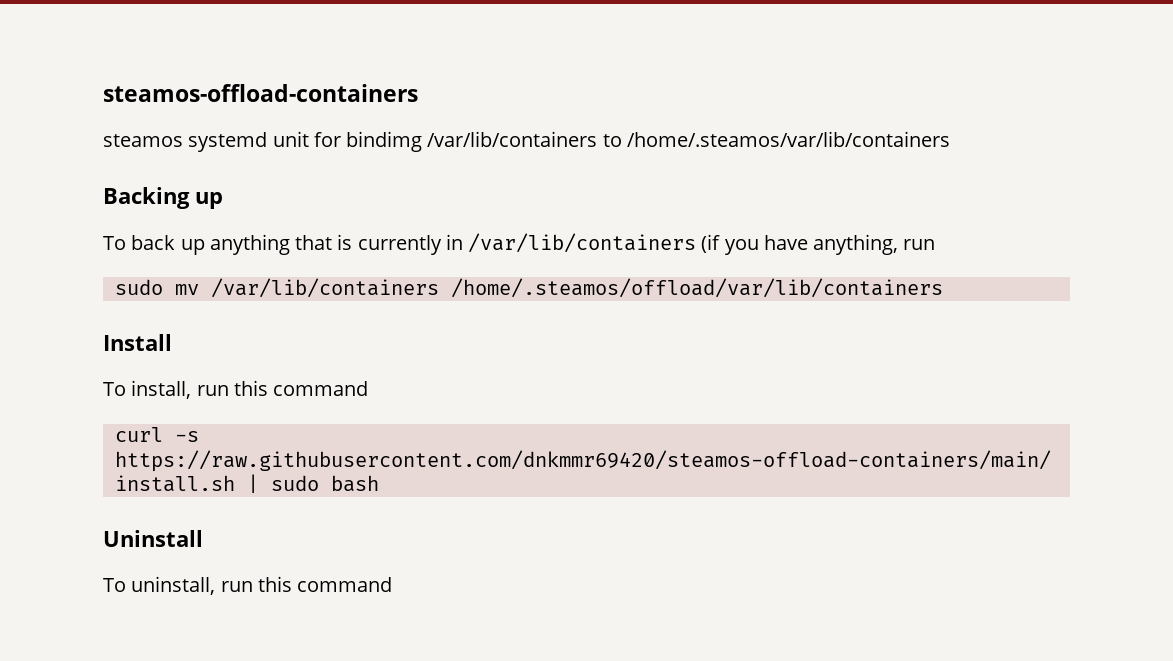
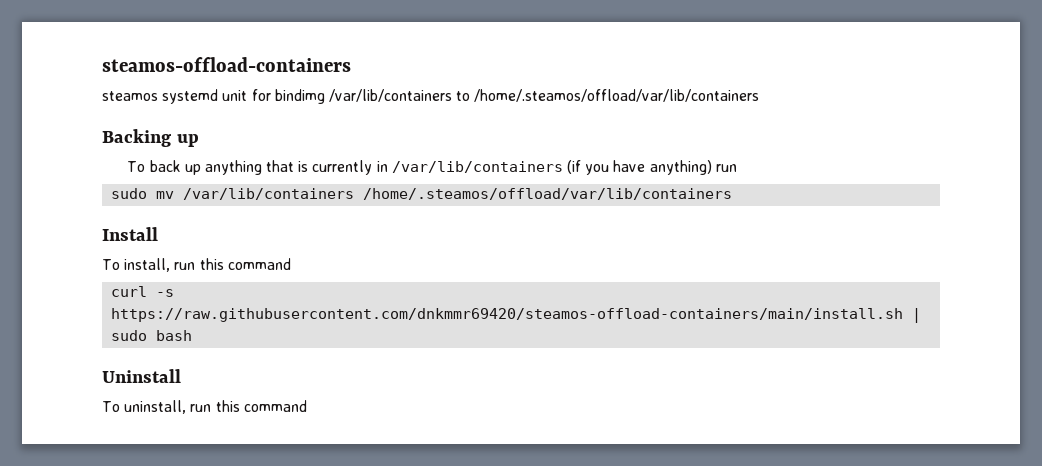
[626,131,950,147] /home/.steamos/var/lib/containers -> [474,89,760,102] /home/.steamos/offload/var/lib/containers
[813,234,899,255] anything, -> [649,160,712,175] anything)

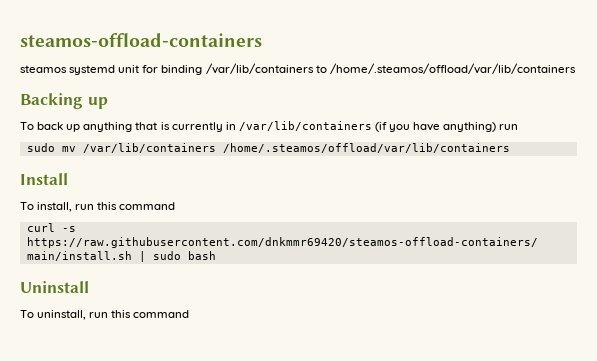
[274,89,325,104] bindimg -> [161,65,203,75] binding

